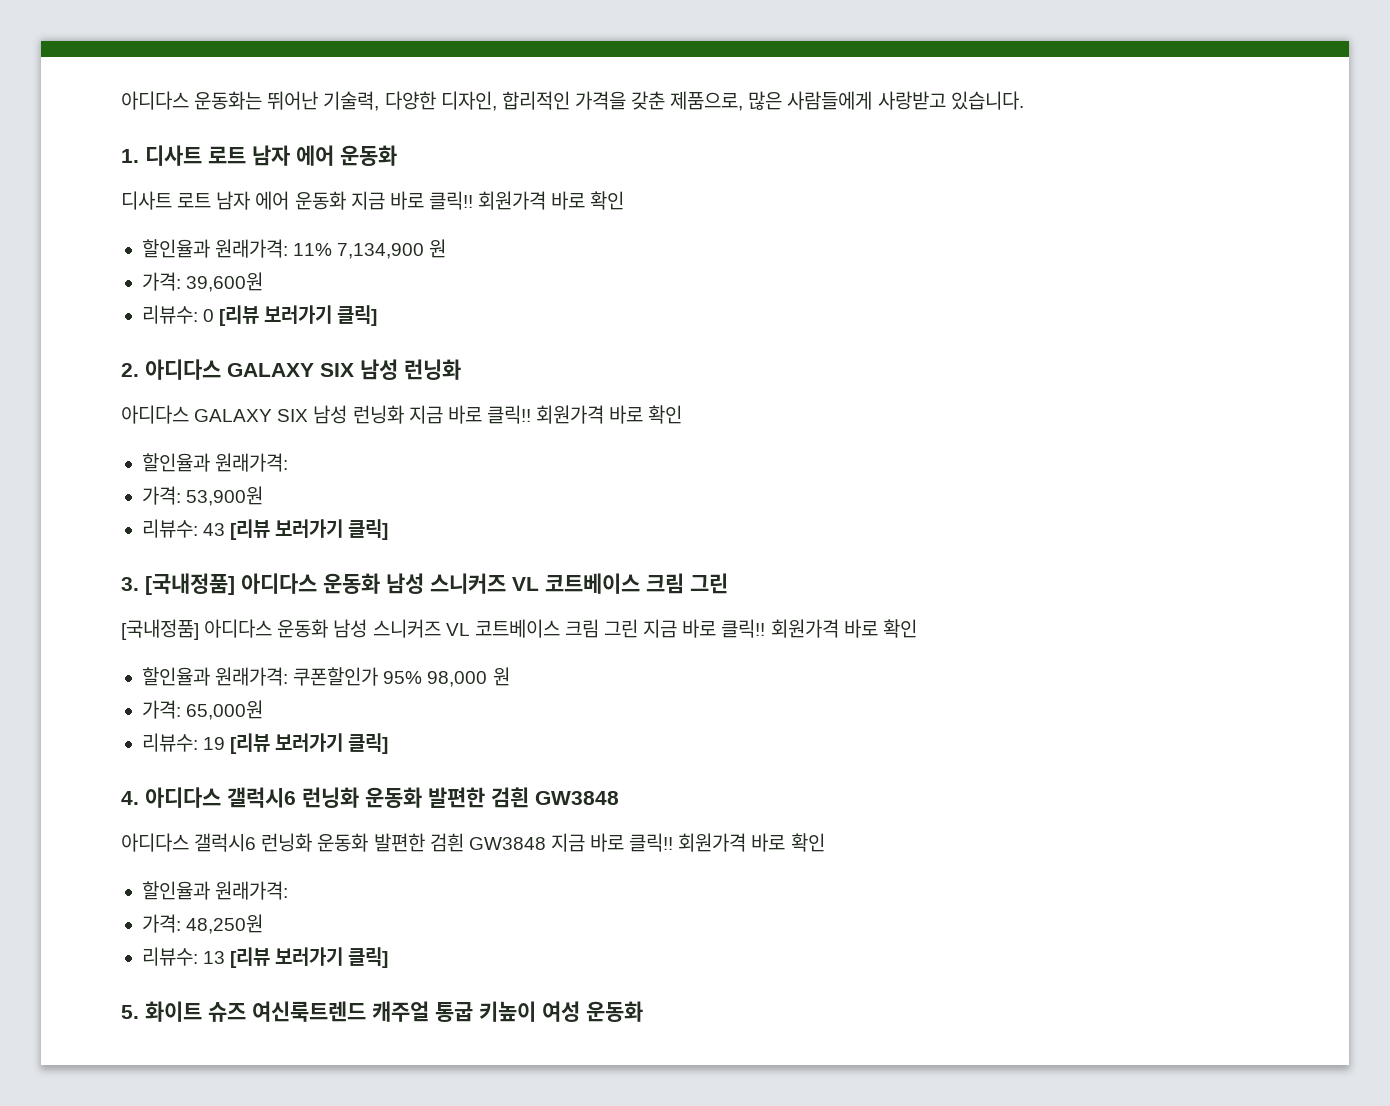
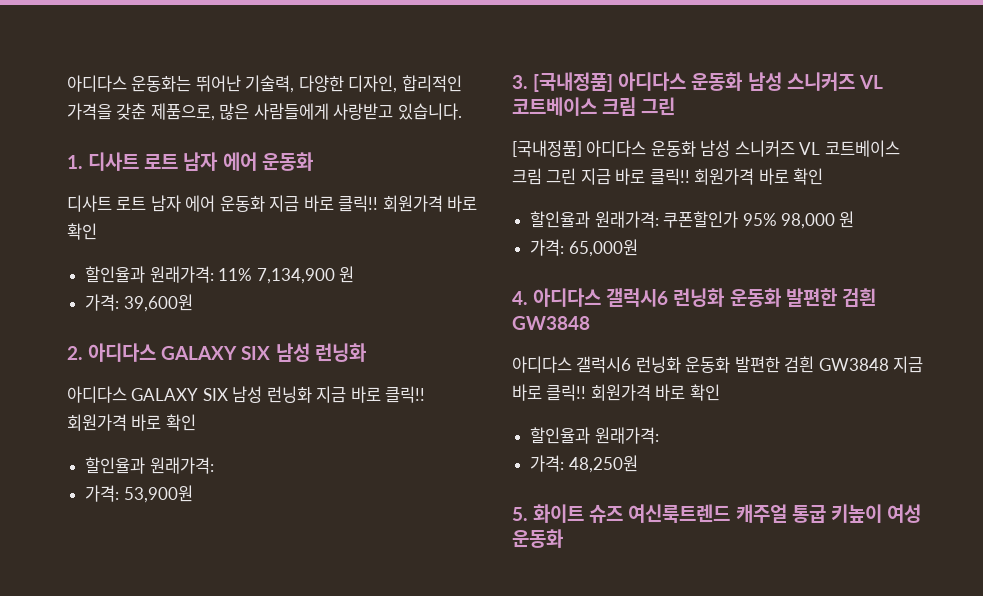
[141,305,378,326] // 리뷰수: 0 [리뷰 보러가기 클릭] -> (193, 303) none
[141,519,389,540] // 리뷰수: 43 [리뷰 보러가기 클릭] -> (193, 494) none
[141,733,389,754] // 리뷰수: 19 [리뷰 보러가기 클릭] -> (638, 248) none
[141,947,389,968] // 리뷰수: 13 [리뷰 보러가기 클릭] -> (638, 464) none

